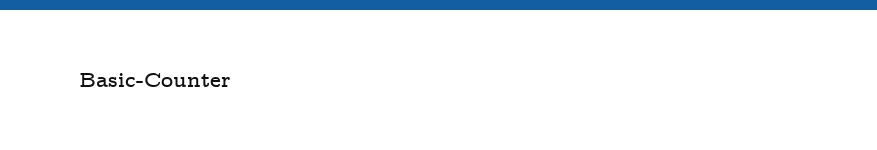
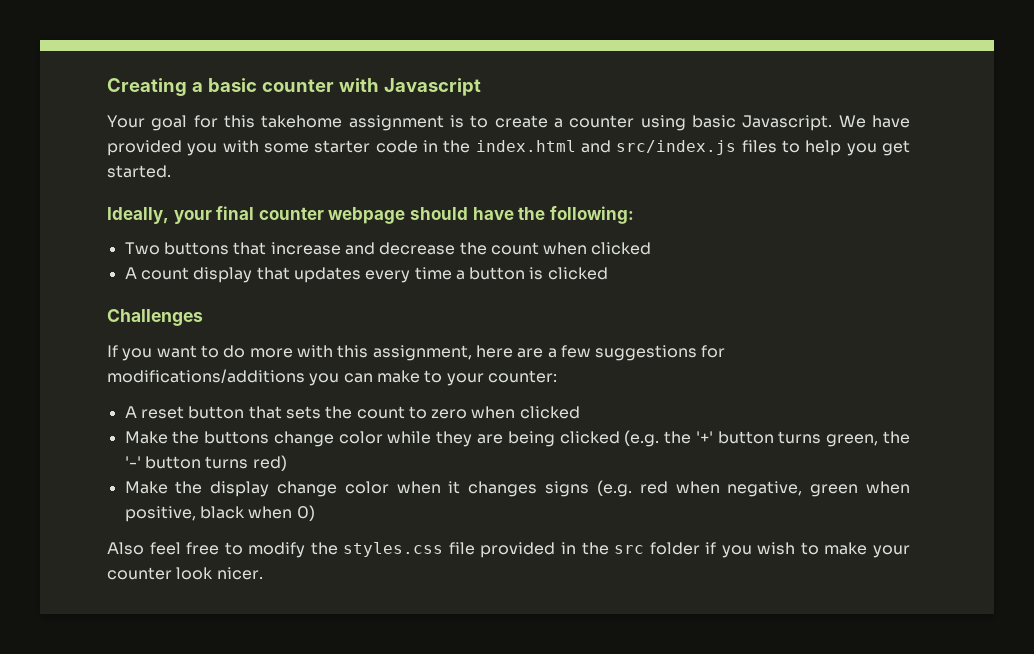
[79,73,231,87] Basic-Counter -> [107,78,481,96] [107,115,911,131] [107,140,911,156] [107,165,171,178] [107,206,634,224] [124,242,652,255] [124,267,608,283] [107,309,203,326] [107,345,726,361] [107,369,557,386] [124,406,580,419] [124,430,910,447] [124,455,287,471] [124,480,910,497] [124,505,315,522] [107,542,910,558] [107,567,263,580] Creating a basic counter with Javascript // Your goal for this takehome assignment is to create a counter using basic Javascript. We have provided you with some starter code in the index.html and src/index.js files to help you get started. // Ideally, your final counter webpage should have the following: // Two buttons that increase and decrease the count when clicked // A count display that updates every time a button is clicked // Challenges // If you want to do more with this assignment, here are a few suggestions for modifications/additions you can make to your counter: // A reset button that sets the count to zero when clicked // Make the buttons change color while they are being clicked (e.g. the '+' button turns green, the '-' button turns red) // Make the display change color when it changes signs (e.g. red when negative, green when positive, black when 0) // Also feel free to modify the styles.css file provided in the src folder if you wish to make your counter look nicer.

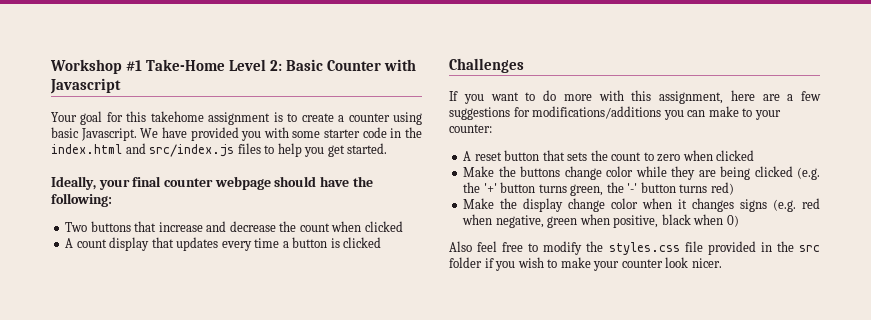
[107,78,334,96] Creating a basic counter -> [50,59,382,74] Workshop #1 Take-Home Level 2: Basic Counter

